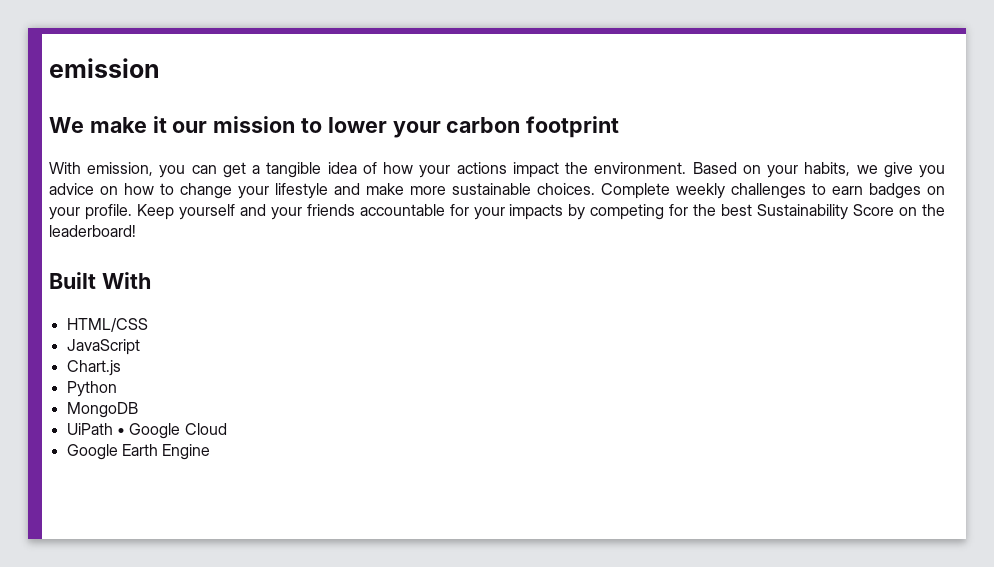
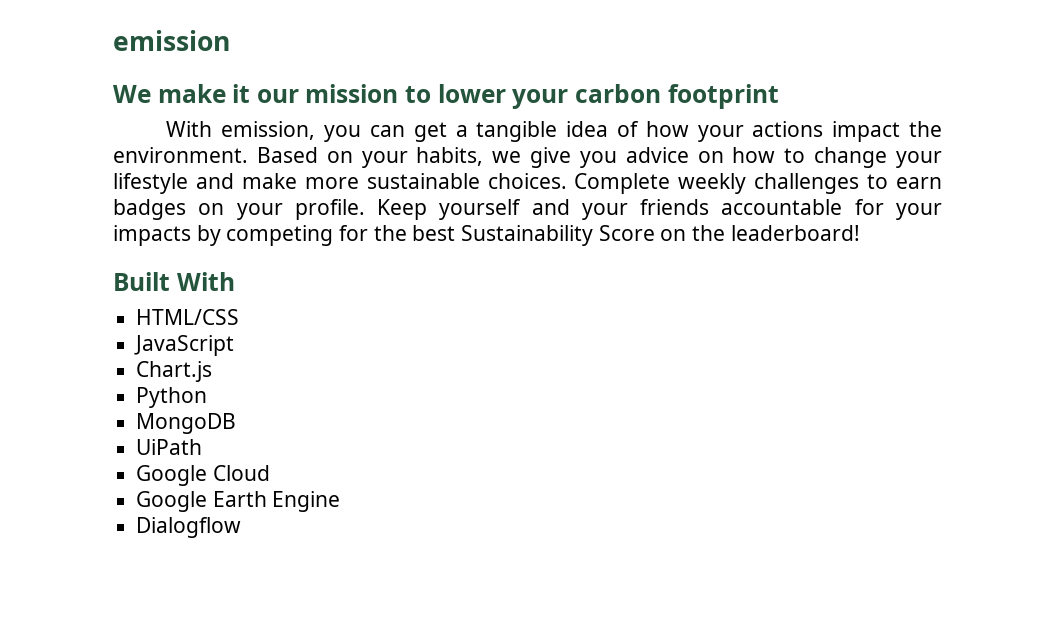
[116,428,125,435] • -> (203, 447) //
(211, 452) none -> [136,517,242,538] // Dialogflow

